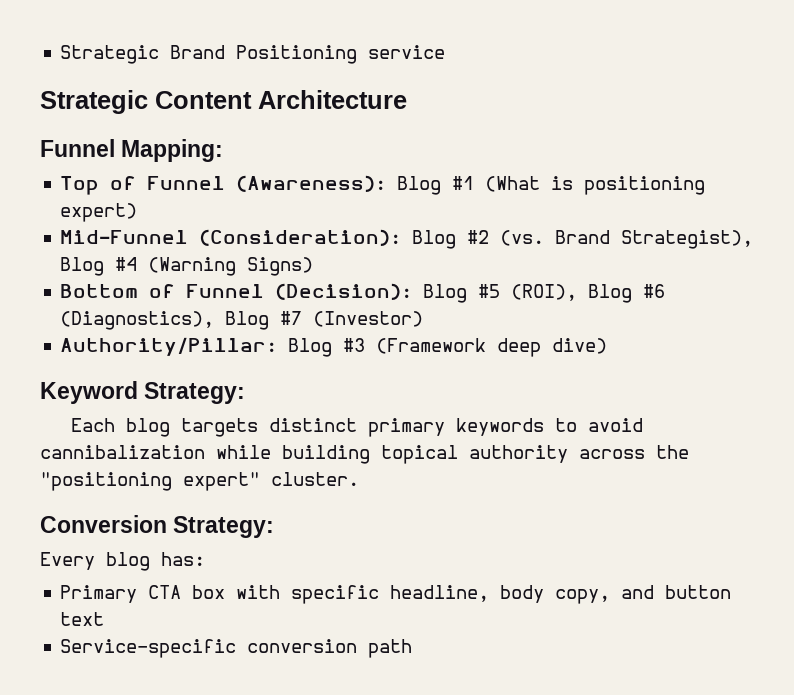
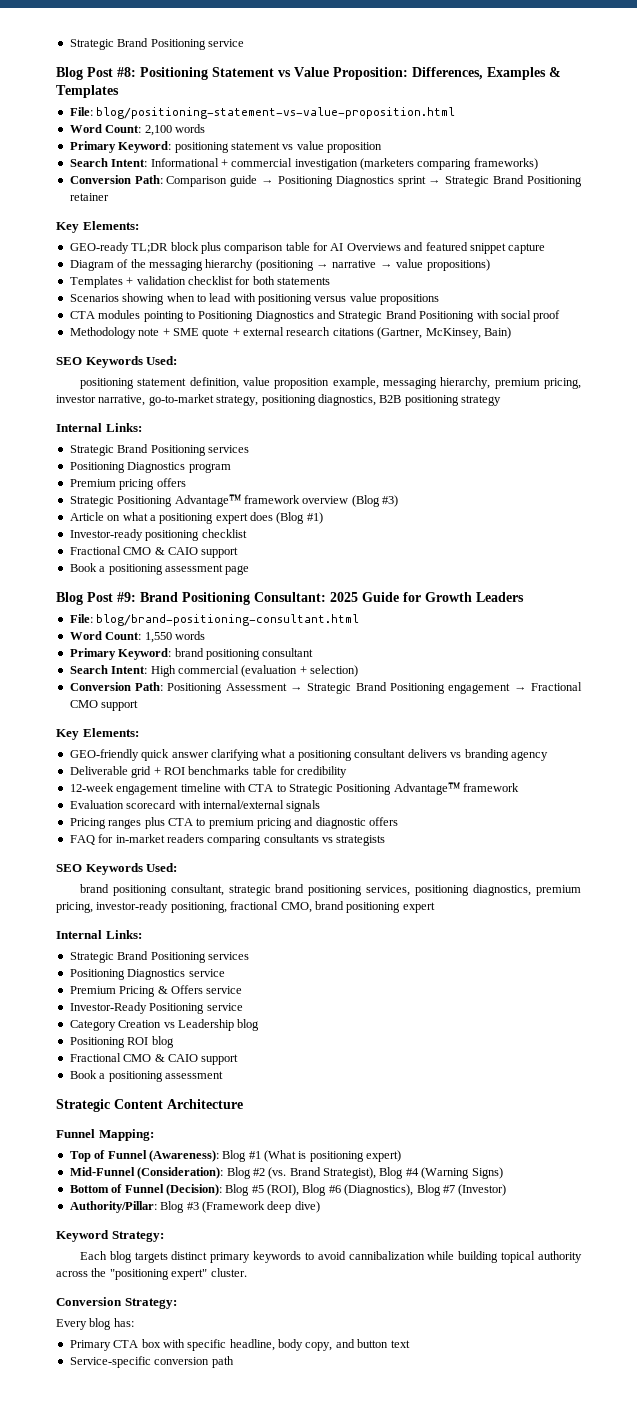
(446, 52) none -> [56,67,561,80] [56,85,119,98] [69,107,456,119] [69,124,205,136] [69,141,382,153] [69,158,538,170] [69,175,582,187] [69,193,109,201] [56,221,139,233] [69,242,546,254] [69,259,490,271] [69,276,330,288] [69,293,440,305] [69,310,561,322] [69,327,511,339] [56,356,178,368] [79,377,581,389] [56,394,501,406] [56,423,142,432] [69,444,249,456] [69,462,231,473] [69,478,186,490] [69,494,398,507] [69,512,323,524] [69,529,247,541] [69,546,239,558] [69,563,250,575] [56,592,524,605] [69,614,360,626] [69,631,205,643] [69,648,314,660] [69,665,358,677] [69,682,582,694] [69,700,139,711] [56,728,139,740] [69,749,548,761] [69,766,348,778] [69,782,520,795] [69,800,321,812] [69,817,399,829] [69,834,386,846] [56,863,178,875] [79,884,581,896] [56,901,435,913] [56,930,142,939] [69,951,249,963] [69,969,225,980] [69,985,243,997] [69,1002,243,1014] [69,1019,260,1031] [69,1036,174,1048] [69,1053,239,1065] [69,1070,223,1082] // Blog Post #8: Positioning Statement vs Value Proposition: Differences, Examples & Templates // File: blog/positioning-statement-vs-value-proposition.html // Word Count: 2,100 words // Primary Keyword: positioning statement vs value proposition // Search Intent: Informational + commercial investigation (marketers comparing frameworks) // Conversion Path: Comparison guide → Positioning Diagnostics sprint → Strategic Brand Positioning retainer // Key Elements: // GEO-ready TL;DR block plus comparison table for AI Overviews and featured snippet capture // Diagram of the messaging hierarchy (positioning → narrative → value propositions) // Templates + validation checklist for both statements // Scenarios showing when to lead with positioning versus value propositions // CTA modules pointing to Positioning Diagnostics and Strategic Brand Positioning with social proof // Methodology note + SME quote + external research citations (Gartner, McKinsey, Bain) // SEO Keywords Used: // positioning statement definition, value proposition example, messaging hierarchy, premium pricing, investor narrative, go-to-market strategy, positioning diagnostics, B2B positioning strategy // Internal Links: // Strategic Brand Positioning services // Positioning Diagnostics program // Premium pricing offers // Strategic Positioning Advantage™ framework overview (Blog #3) // Article on what a positioning expert does (Blog #1) // Investor-ready positioning checklist // Fractional CMO & CAIO support // Book a positioning assessment page // Blog Post #9: Brand Positioning Consultant: 2025 Guide for Growth Leaders // File: blog/brand-positioning-consultant.html // Word Count: 1,550 words // Primary Keyword: brand positioning consultant // Search Intent: High commercial (evaluation + selection) // Conversion Path: Positioning Assessment → Strategic Brand Positioning engagement → Fractional CMO support // Key Elements: // GEO-friendly quick answer clarifying what a positioning consultant delivers vs branding agency // Deliverable grid + ROI benchmarks table for credibility // 12-week engagement timeline with CTA to Strategic Positioning Advantage™ framework // Evaluation scorecard with internal/external signals // Pricing ranges plus CTA to premium pricing and diagnostic offers // FAQ for in-market readers comparing consultants vs strategists // SEO Keywords Used: // brand positioning consultant, strategic brand positioning services, positioning diagnostics, premium pricing, investor-ready positioning, fractional CMO, brand positioning expert // Internal Links: // Strategic Brand Positioning services // Positioning Diagnostics service // Premium Pricing & Offers service // Investor-Ready Positioning service // Category Creation vs Leadership blog // Positioning ROI blog // Fractional CMO & CAIO support // Book a positioning assessment

